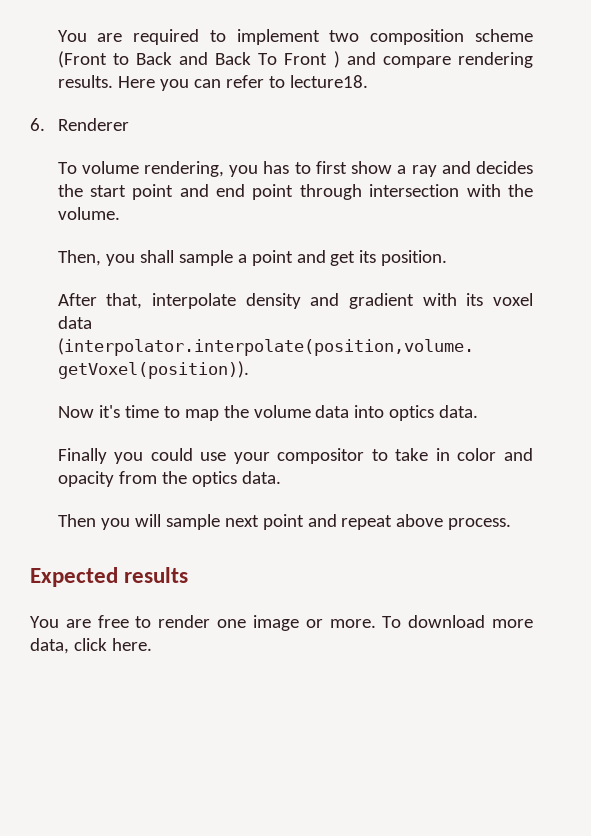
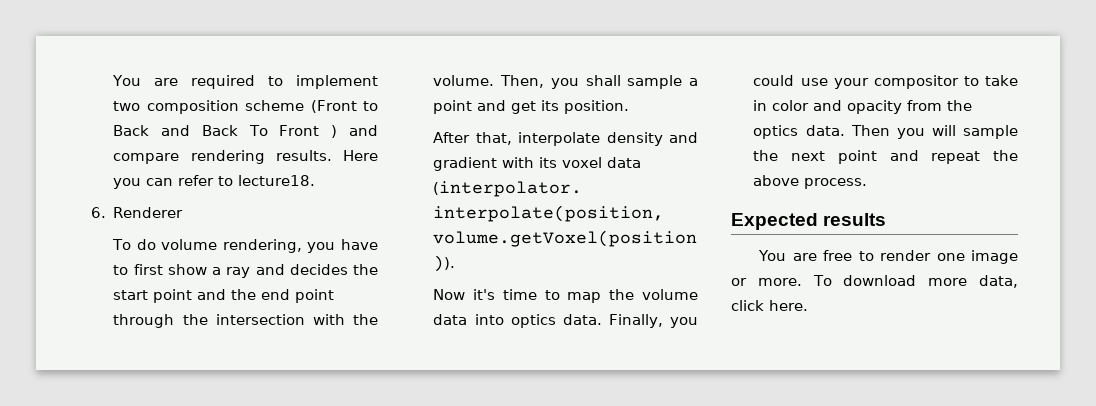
(77, 168) none -> [136,239,156,250] do
[263,161,290,174] has -> [341,239,378,250] have
(209, 190) none -> [231,289,257,300] the
(362, 192) none -> [182,314,208,325] the
(120, 213) // -> (495, 80) none
[57,448,107,464] // Finally -> [608,314,663,328] Finally,
(281, 477) // -> (845, 130) none
(220, 522) none -> [753,150,779,161] the
(393, 522) none -> [993,150,1018,161] the

